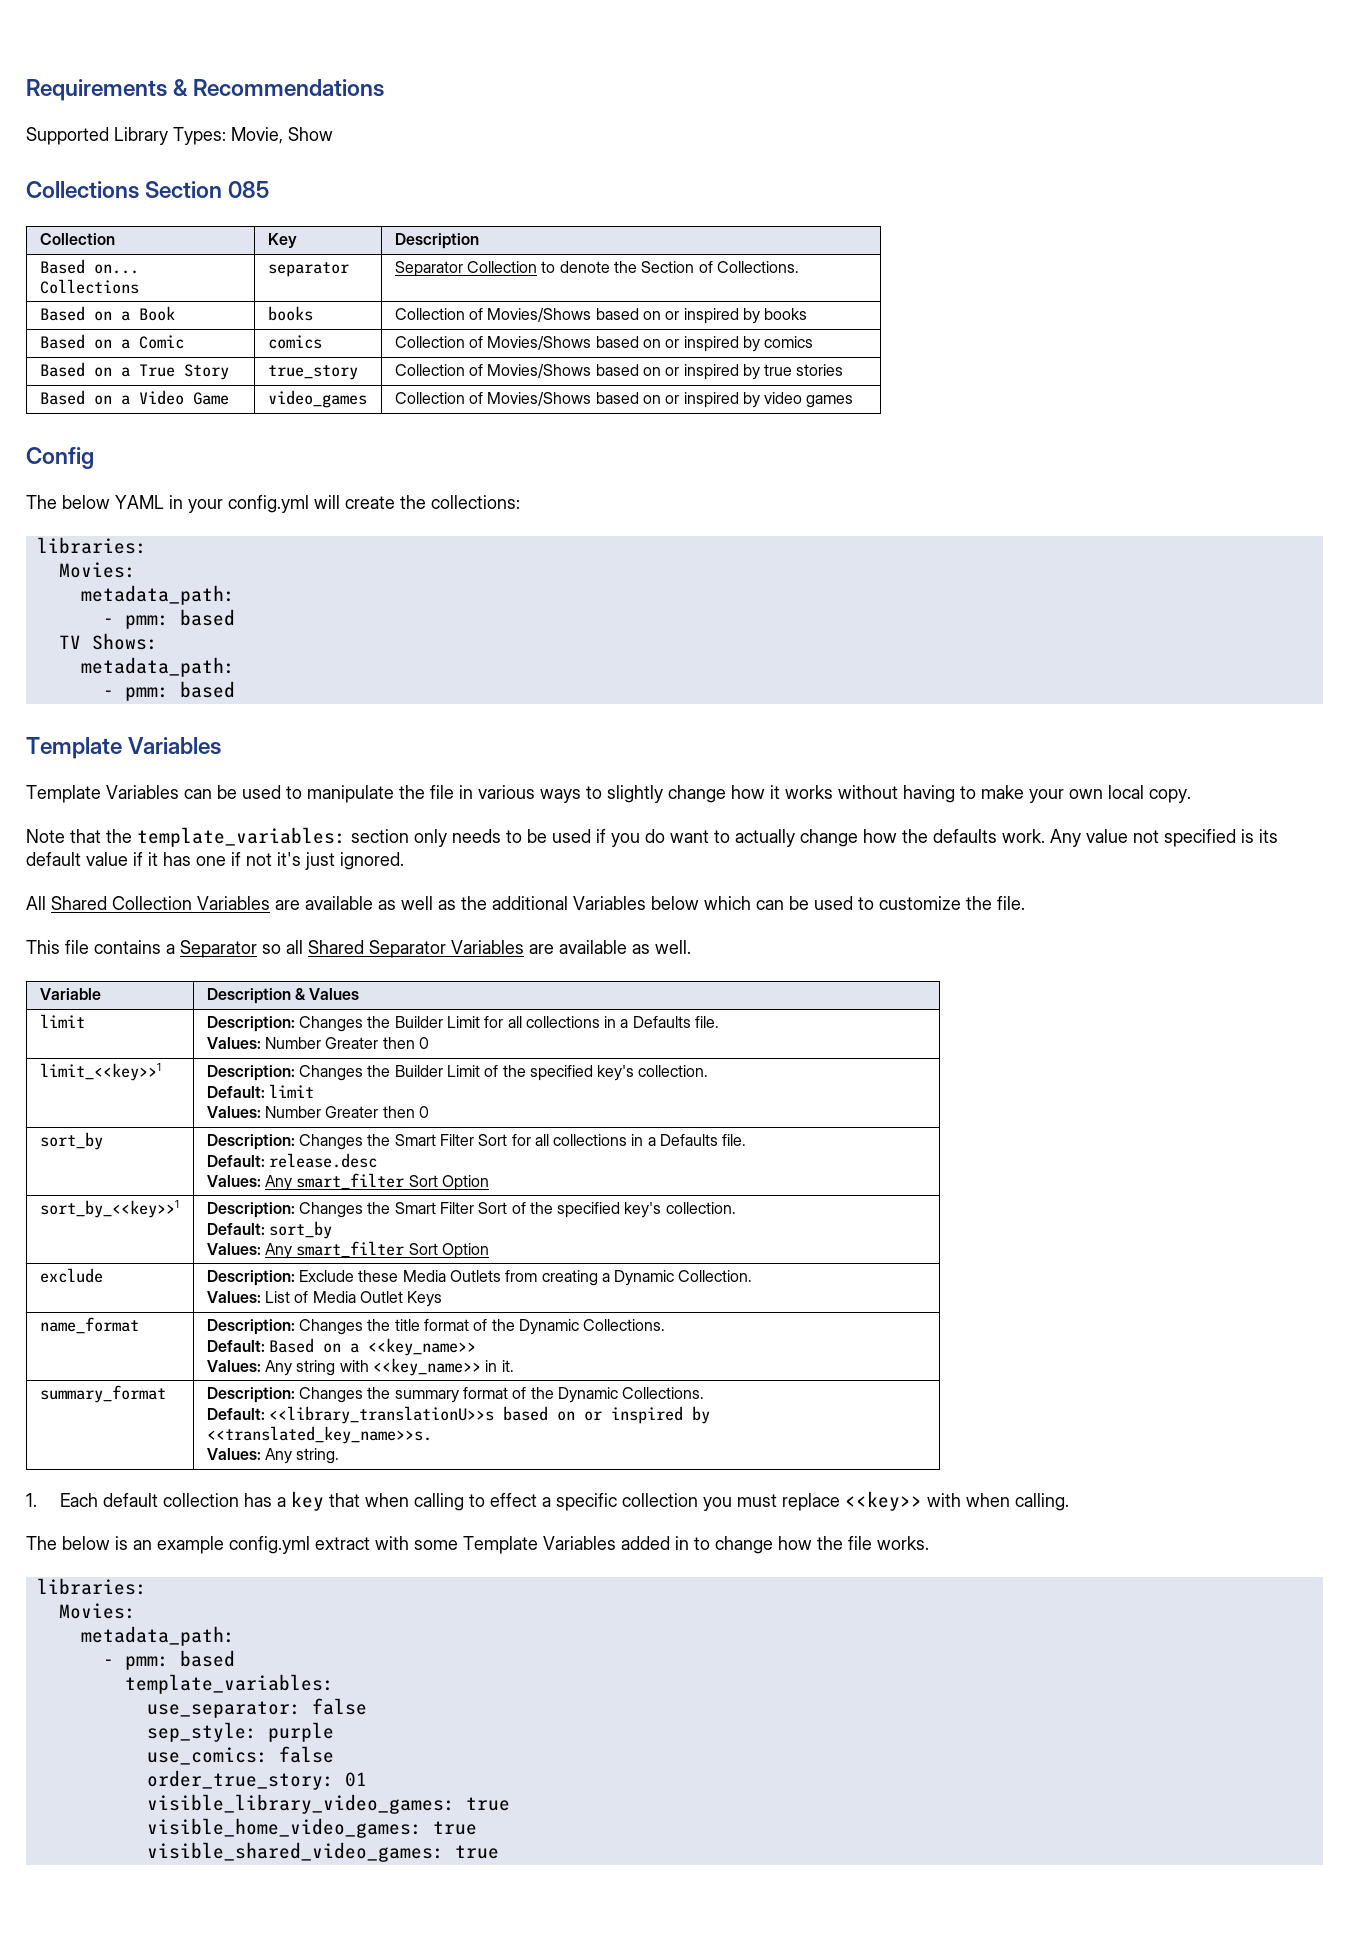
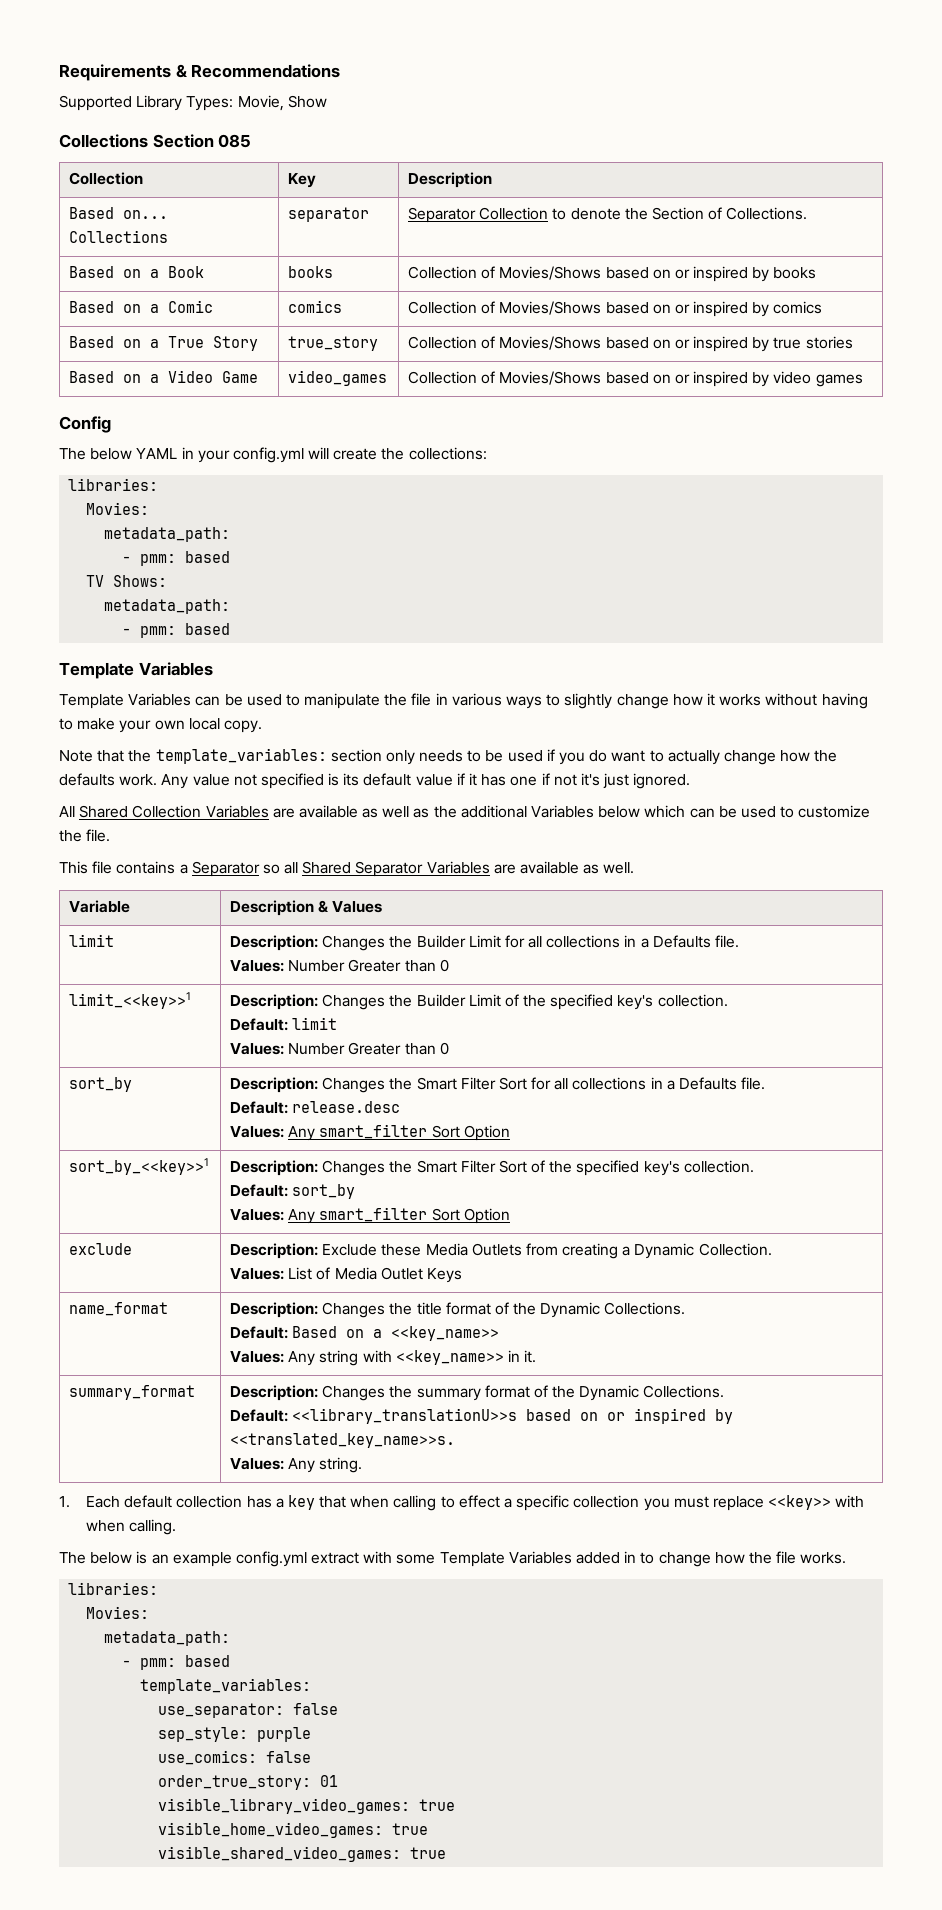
[382,1037,415,1049] then -> [404,960,436,972] than
[382,1106,415,1118] then -> [404,1043,436,1055] than

